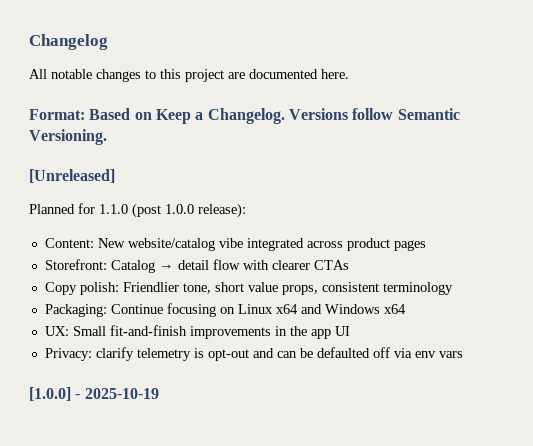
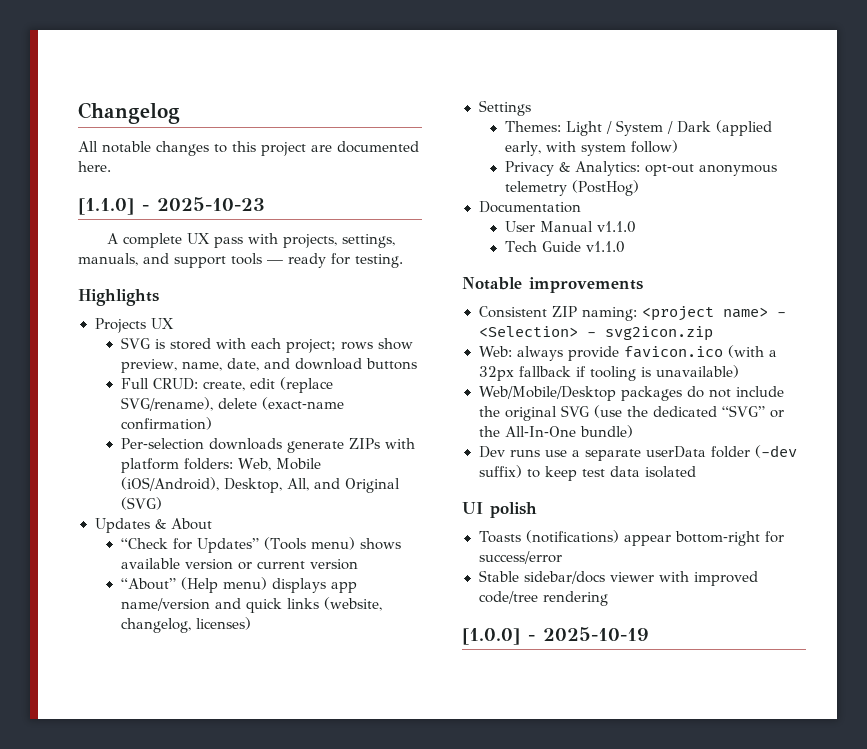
[29,108,460,124] [29,129,107,145] [29,169,115,183] [29,203,246,218] [44,238,426,251] [44,259,349,273] [44,282,453,295] [44,303,406,317] [44,325,350,339] [44,347,463,361] Format: Based on Keep a Changelog. Versions follow Semantic Versioning. // [Unreleased] // Planned for 1.1.0 (post 1.0.0 release): // Content: New website/catalog vibe integrated across product pages // Storefront: Catalog → detail flow with clearer CTAs // Copy polish: Friendlier tone, short value props, consistent terminology // Packaging: Continue focusing on Linux x64 and Windows x64 // UX: Small fit-and-finish improvements in the app UI // Privacy: clarify telemetry is opt-out and can be defaulted off via env vars -> [78,197,265,215] [106,233,395,248] [78,253,403,268] [78,289,159,306] [94,318,174,333] [120,337,413,353] [120,358,417,373] [120,377,333,393] [120,397,344,411] [120,417,212,430] [120,438,415,453] [120,458,321,473] [120,477,400,493] [120,497,162,510] [94,518,212,533] [120,537,401,553] [120,558,358,570] [120,577,357,593] [120,597,382,613] [120,617,251,633] [478,100,531,116] [504,120,772,136] [504,140,678,156] [504,161,777,176] [504,180,639,196] [478,201,581,213] [504,221,636,233] [504,241,625,253] [462,277,643,293] [478,306,786,321] [478,326,713,341] [478,345,778,361] [478,365,739,381] [478,386,785,401] [478,405,785,421] [478,425,633,438] [478,445,797,461] [478,465,696,481] [462,502,537,518] [478,530,785,546] [478,551,562,564] [478,570,758,586] [478,591,608,606] [1.1.0] - 2025-10-23 // A complete UX pass with projects, settings, manuals, and support tools — ready for testing. // Highlights // Projects UX // SVG is stored with each project; rows show preview, name, date, and download buttons // Full CRUD: create, edit (replace SVG/rename), delete (exact‑name confirmation) // Per‑selection downloads generate ZIPs with platform folders: Web, Mobile (iOS/Android), Desktop, All, and Original (SVG) // Updates & About // “Check for Updates” (Tools menu) shows available version or current version // “About” (Help menu) displays app name/version and quick links (website, changelog, licenses) // Settings // Themes: Light / System / Dark (applied early, with system follow) // Privacy & Analytics: opt‑out anonymous telemetry (PostHog) // Documentation // User Manual v1.1.0 // Tech Guide v1.1.0 // Notable improvements // Consistent ZIP naming: <project name> - <Selection> - svg2icon.zip // Web: always provide favicon.ico (with a 32px fallback if tooling is unavailable) // Web/Mobile/Desktop packages do not include the original SVG (use the dedicated “SVG” or the All‑In‑One bundle) // Dev runs use a separate userData folder (-dev suffix) to keep test data isolated // UI polish // Toasts (notifications) appear bottom‑right for success/error // Stable sidebar/docs viewer with improved code/tree rendering

